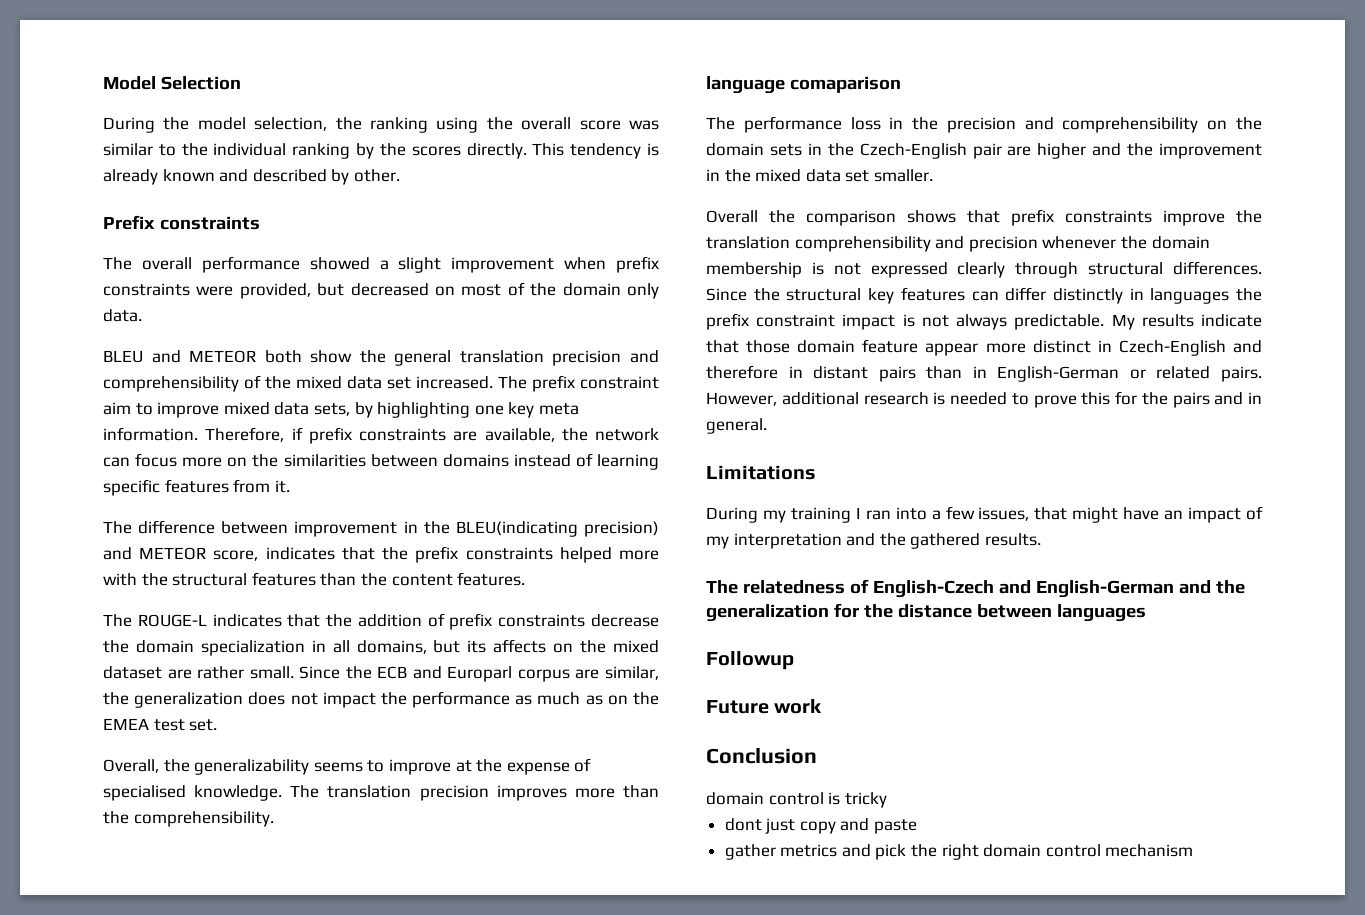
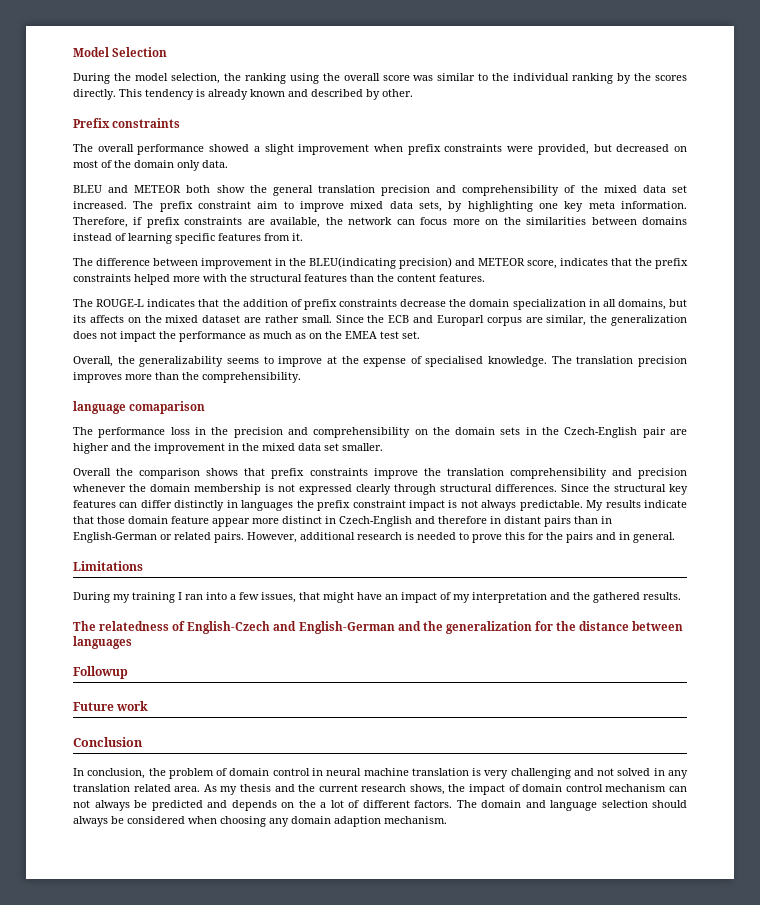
[706,792,887,808] [724,818,918,834] [724,844,1194,860] domain control is tricky // dont just copy and paste // gather metrics and pick the right domain control mechanism -> [73,768,689,779] [73,784,687,795] [73,800,687,811] [73,816,447,827] In conclusion, the problem of domain control in neural machine translation is very challenging and not solved in any translation related area. As my thesis and the current research shows, the impact of domain control mechanism can not always be predicted and depends on the a lot of different factors. The domain and language selection should always be considered when choosing any domain adaption mechanism.

